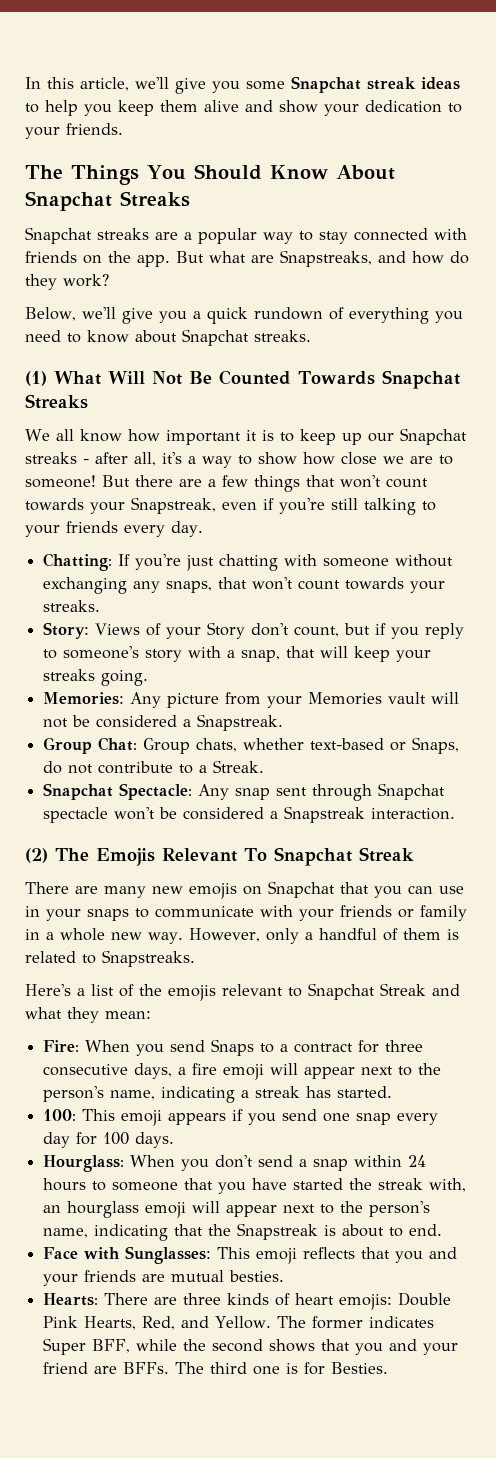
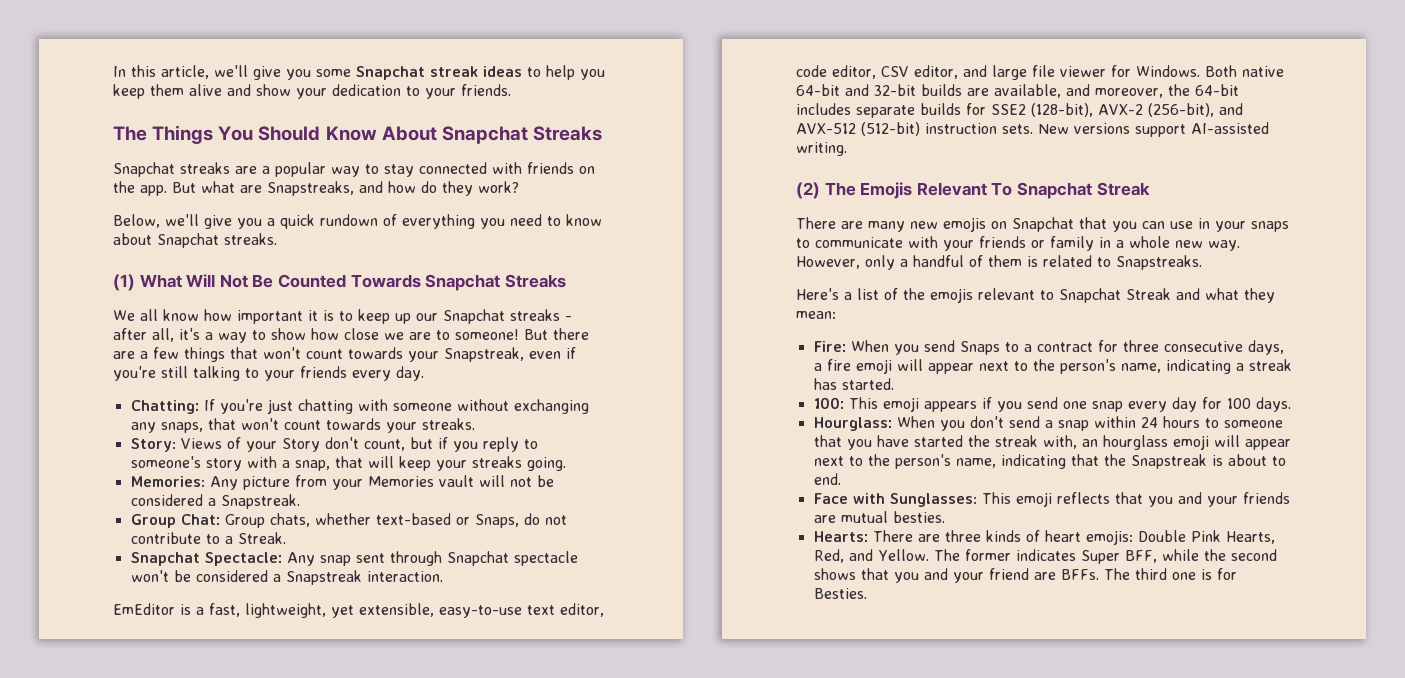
(456, 814) none -> [113,603,604,618] [796,65,1284,80] [796,84,1239,98] [796,103,1243,118] [796,122,1269,137] [796,142,847,156] // EmEditor is a fast, lightweight, yet extensible, easy-to-use text editor, code editor, CSV editor, and large file viewer for Windows. Both native 64-bit and 32-bit builds are available, and moreover, the 64-bit includes separate builds for SSE2 (128-bit), AVX-2 (256-bit), and AVX-512 (512-bit) instruction sets. New versions support AI-assisted writing.

